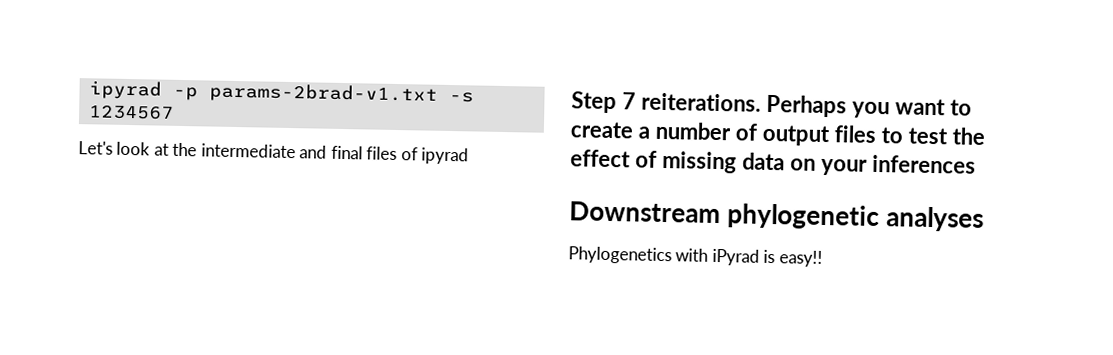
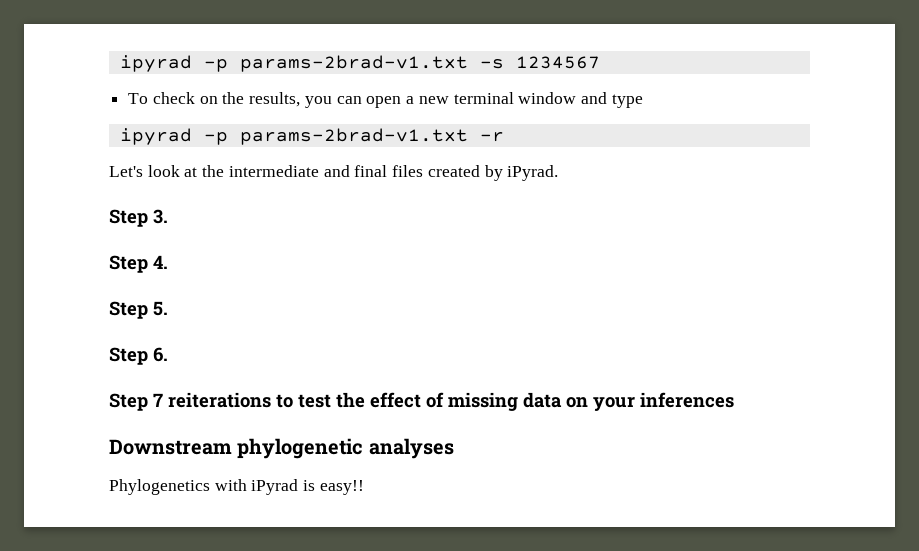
(174, 112) none -> [128,92,643,108] [119,128,504,145] // To check on the results, you can open a new terminal window and type // ipyrad -p params-2brad-v1.txt -r
[400,147,470,165] [571,91,972,119] [570,121,877,147] of ipyrad // Step 7 reiterations. Perhaps you want to create a number of output files -> [427,165,559,181] [109,209,168,227] [109,255,168,273] [109,301,168,319] [109,347,168,365] [109,392,271,411] created by iPyrad. // Step 3. // Step 4. // Step 5. // Step 6. // Step 7 reiterations

